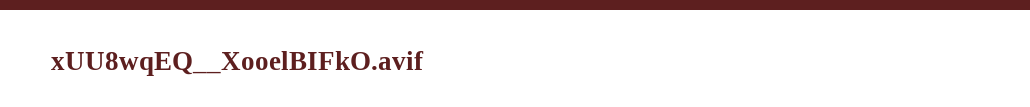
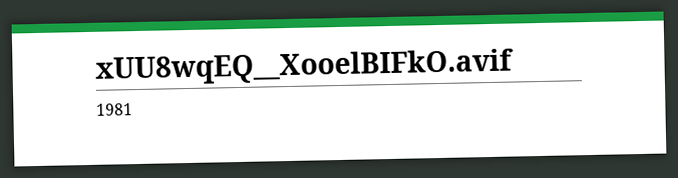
(424, 63) none -> [96,103,133,116] // 1981

